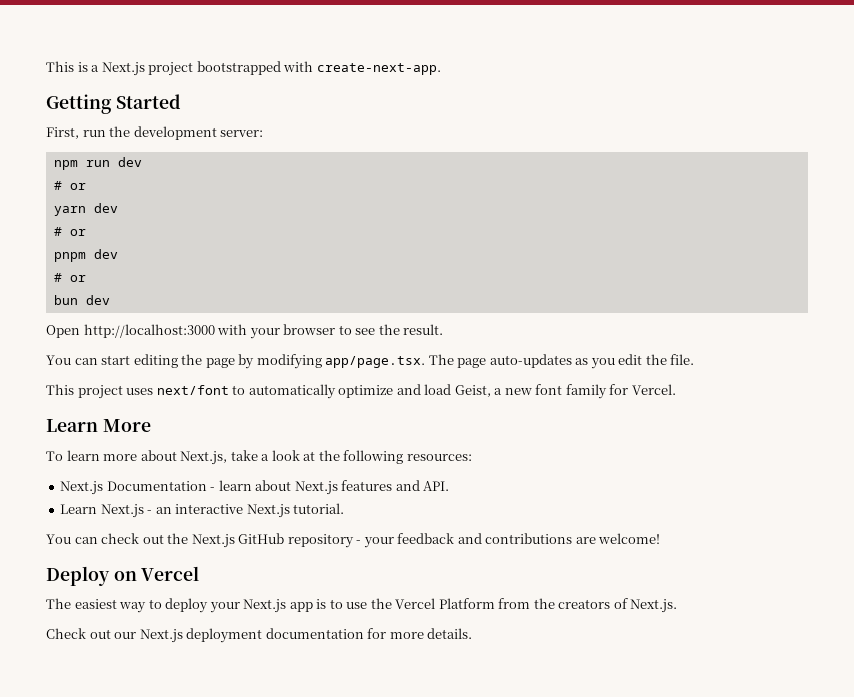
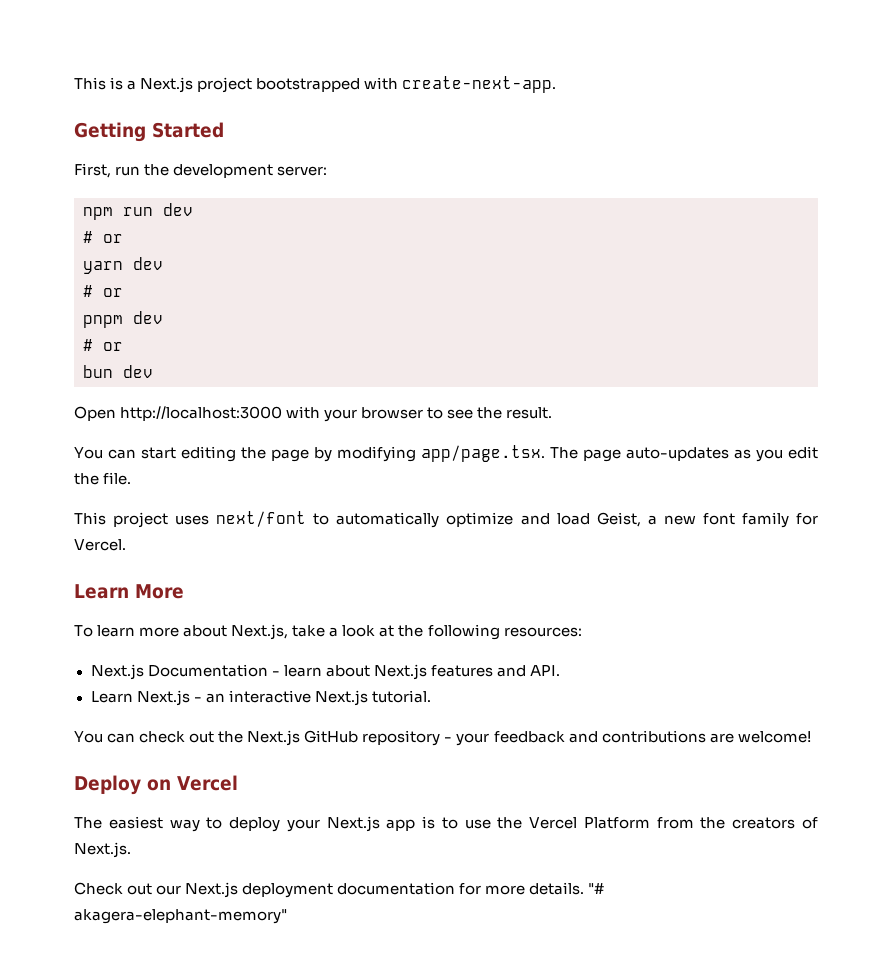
(473, 633) none -> [588,883,605,894] [74,909,287,924] "# akagera-elephant-memory"

